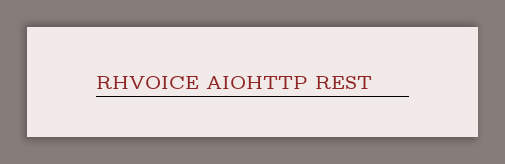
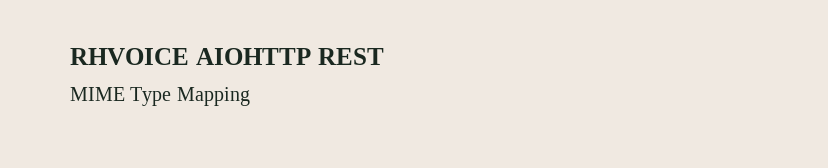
(372, 82) none -> [70,87,250,106] // MIME Type Mapping

